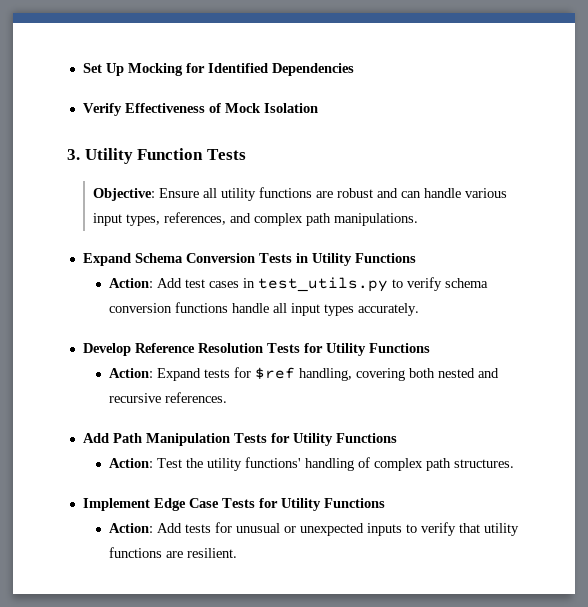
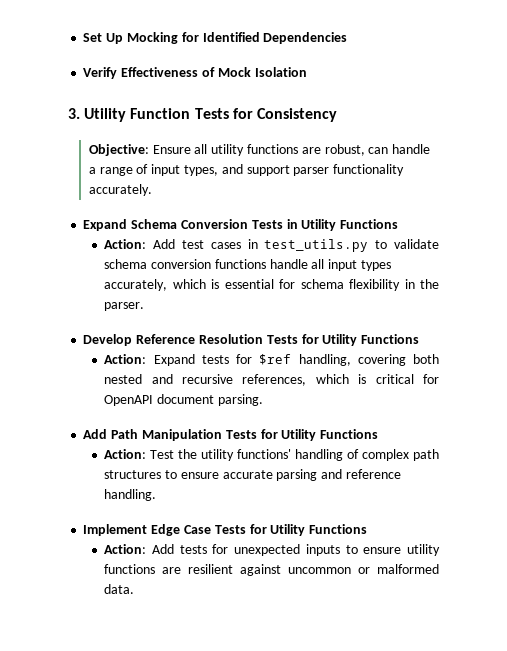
(246, 154) none -> [232,108,337,122] for Consistency
[337,188,508,198] [93,212,419,226] robust and can handle various input types, references, and complex path manipulations. -> [324,144,431,156] [88,164,405,176] [88,184,152,196] robust, can handle a range of input types, and support parser functionality accurately.
[407,277,443,291] verify -> [393,239,439,249] validate
[358,303,420,316] accurately. -> [104,279,439,291] [104,302,145,311] accurately, which is essential for schema flexibility in the parser.
[165,392,228,403] references. -> [242,374,439,386] [104,394,263,406] references, which is critical for OpenAPI document parsing.
[454,459,515,468] structures. -> [104,469,401,481] [104,489,157,501] structures to ensure accurate parsing and reference handling.
[236,523,297,533] unusual or -> (229, 549) none
[421,522,520,536] [109,547,238,558] verify that utility functions are resilient. -> [363,544,440,556] [104,564,439,576] [104,584,135,594] ensure utility functions are resilient against uncommon or malformed data.

